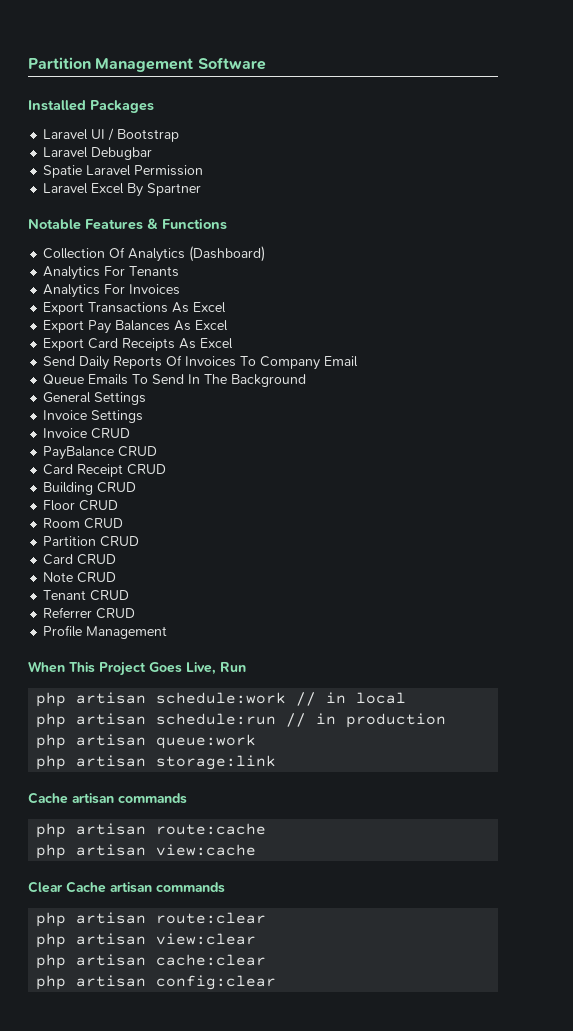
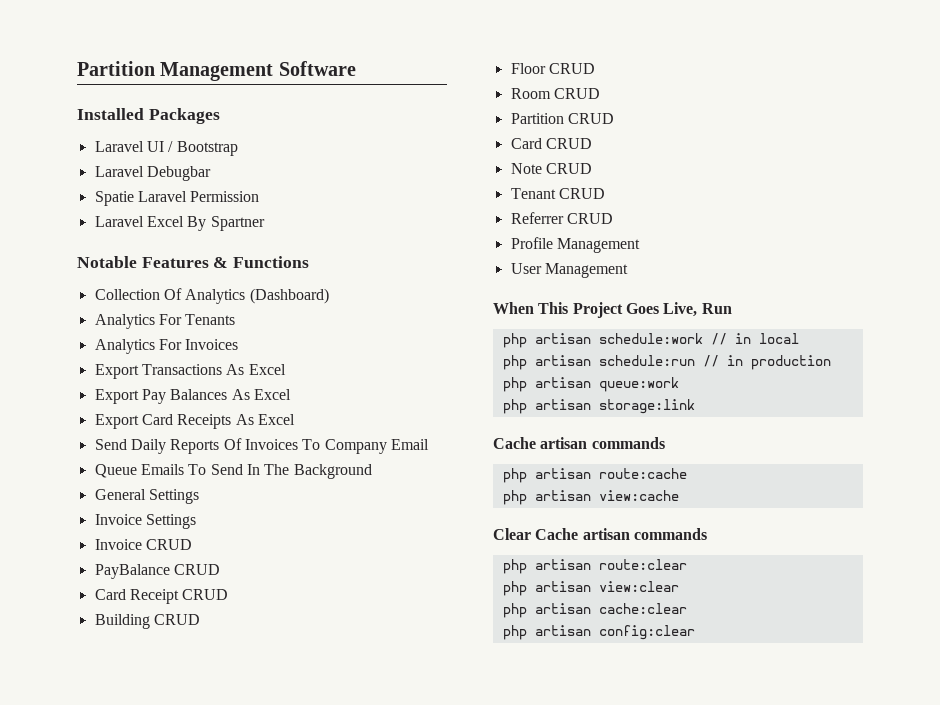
(168, 632) none -> [510,263,628,278] // User Management

